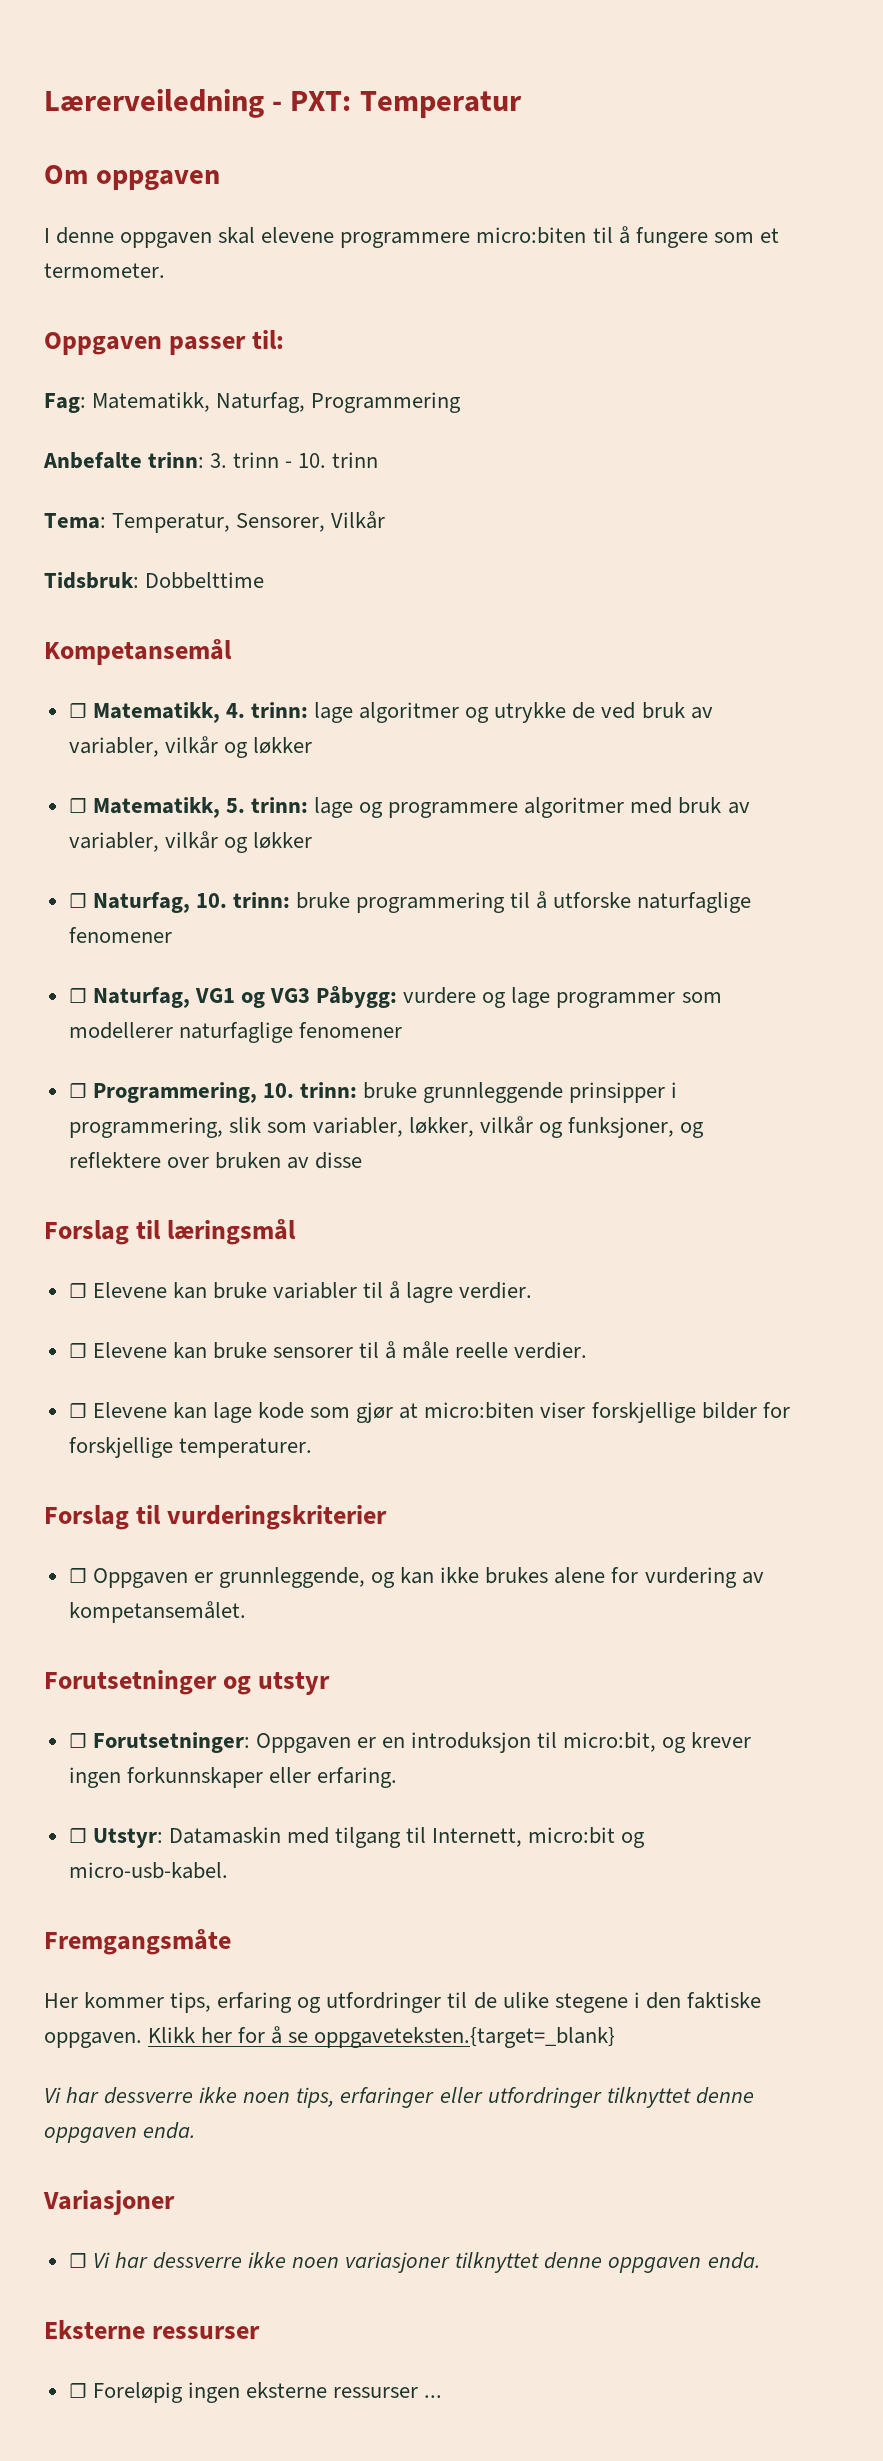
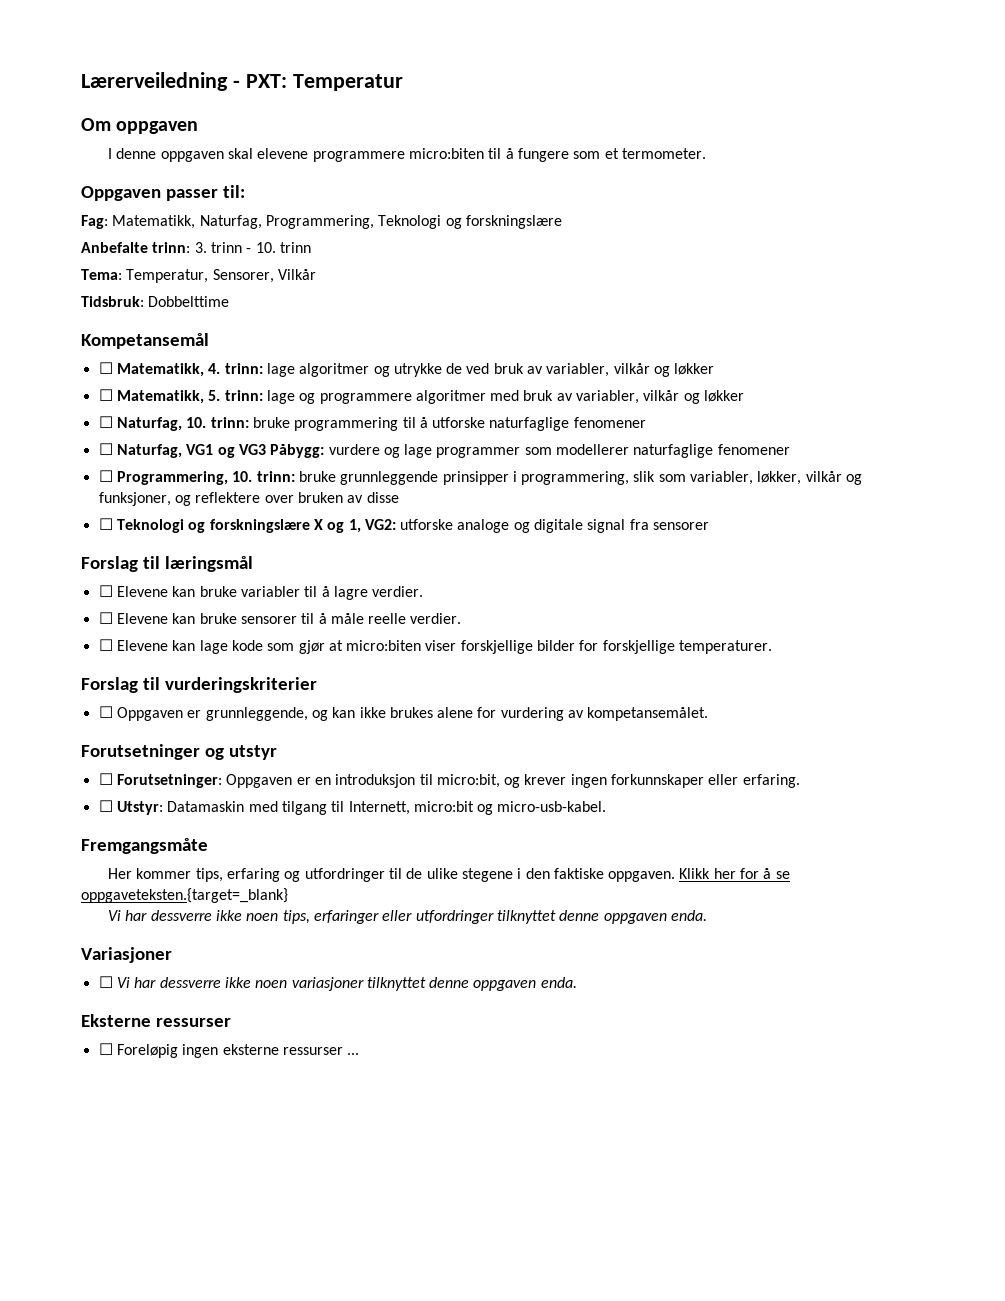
[311,392,462,413] Programmering -> [265,215,562,229] Programmering, Teknologi og forskningslære
(363, 1160) none -> [98,518,710,533] // ☐ Teknologi og forskningslære X og 1, VG2: utforske analoge og digitale signal fra sensorer

